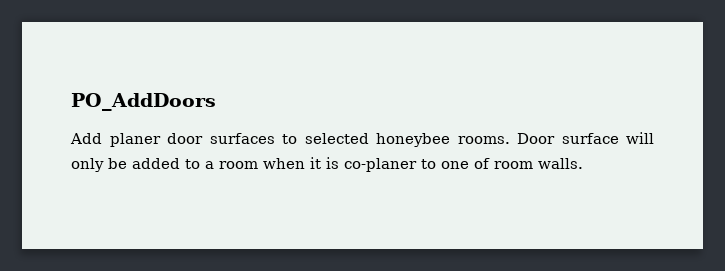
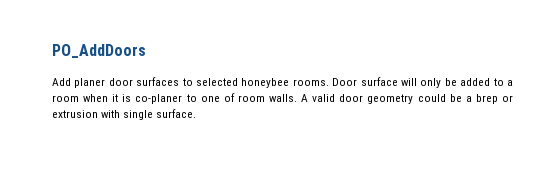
(583, 163) none -> [301,94,513,104] [52,109,197,120] A valid door geometry could be a brep or extrusion with single surface.

